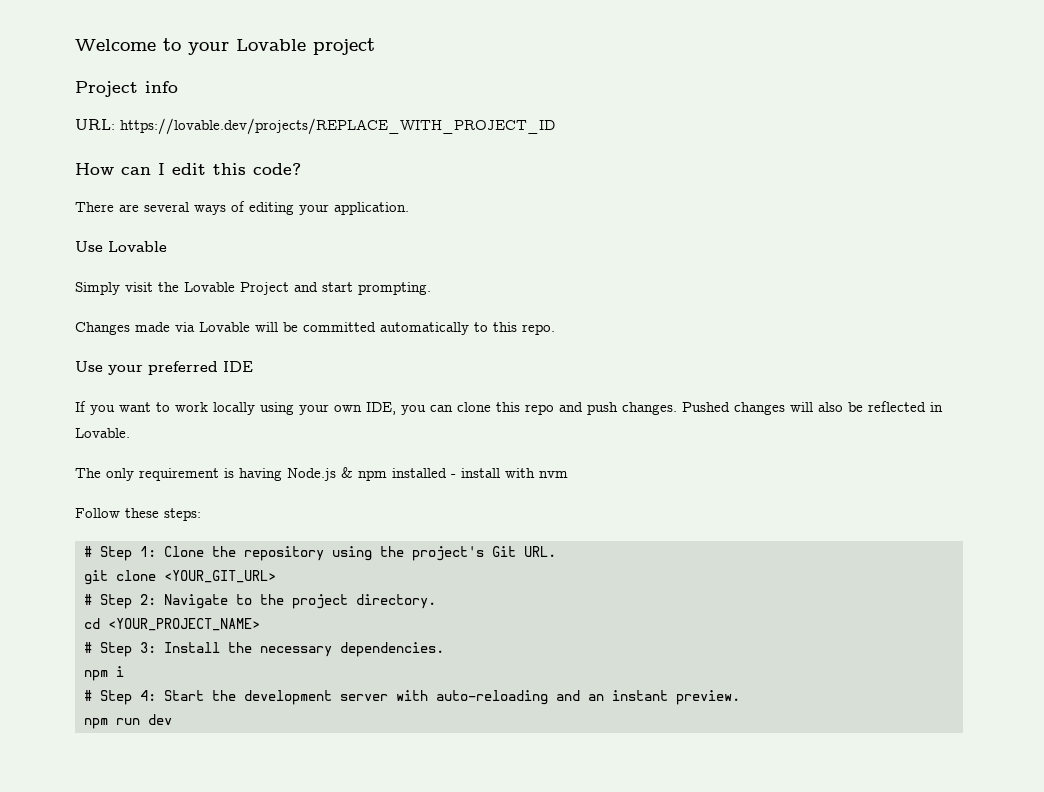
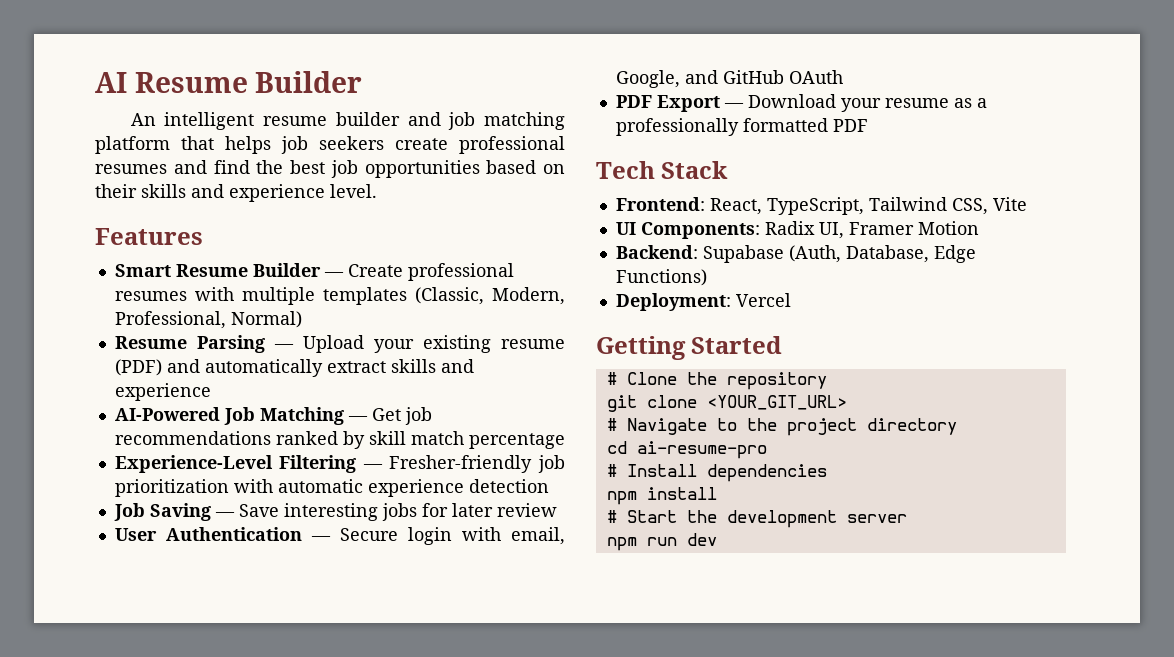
[75,38,375,55] [75,81,178,97] [75,118,555,135] [75,163,301,175] [75,201,409,215] [75,241,167,252] [75,282,431,295] [75,322,555,335] [75,361,253,375] [75,401,943,415] [75,428,130,438] [75,467,568,481] [75,508,201,521] [84,546,156,561] Welcome to your Lovable project // Project info // URL: https://lovable.dev/projects/REPLACE_WITH_PROJECT_ID // How can I edit this code? // There are several ways of editing your application. // Use Lovable // Simply visit the Lovable Project and start prompting. // Changes made via Lovable will be committed automatically to this repo. // Use your preferred IDE // If you want to work locally using your own IDE, you can clone this repo and push changes. Pushed changes will also be reflected in Lovable. // The only requirement is having Node.js & npm installed - install with nvm // Follow these steps: // # Step 1: -> [95,71,363,93] [130,112,565,130] [95,136,565,154] [95,160,565,178] [95,184,377,202] [95,228,203,245] [114,263,514,281] [114,287,565,305] [114,311,302,329] [114,335,565,353] [114,359,474,377] [114,383,211,401] [114,407,432,425] [114,431,565,449] [114,455,565,473] [114,479,549,497] [113,503,557,521] [114,527,565,545] [615,70,843,88] [615,94,987,112] [615,118,868,136] [596,161,729,179] [615,197,1027,215] [615,221,979,239] [615,245,976,263] [615,269,707,286] [615,293,791,311] [596,336,783,360] [606,372,617,385] AI Resume Builder // An intelligent resume builder and job matching platform that helps job seekers create professional resumes and find the best job opportunities based on their skills and experience level. // Features // Smart Resume Builder — Create professional resumes with multiple templates (Classic, Modern, Professional, Normal) // Resume Parsing — Upload your existing resume (PDF) and automatically extract skills and experience // AI-Powered Job Matching — Get job recommendations ranked by skill match percentage // Experience-Level Filtering — Fresher-friendly job prioritization with automatic experience detection // Job Saving — Save interesting jobs for later review // User Authentication — Secure login with email, Google, and GitHub OAuth // PDF Export — Download your resume as a professionally formatted PDF // Tech Stack // Frontend: React, TypeScript, Tailwind CSS, Vite // UI Components: Radix UI, Framer Motion // Backend: Supabase (Auth, Database, Edge Functions) // Deployment: Vercel // Getting Started // #
[332,546,556,561] using the project's Git URL. -> (827, 381) none
[100,594,156,609] Step 2: -> (617, 424) none
[356,594,436,609] directory. -> [866,418,957,435] directory
[108,618,260,631] [84,642,444,657] [84,666,124,681] [84,690,156,705] <YOUR_PROJECT_NAME> // # Step 3: Install the necessary dependencies. // npm i // # Step 4: -> [636,441,767,459] [606,464,827,482] [606,487,717,505] [606,510,617,523] ai-resume-pro // # Install dependencies // npm install // #
[396,690,740,705] with auto-reloading and an instant preview. -> (907, 518) none

